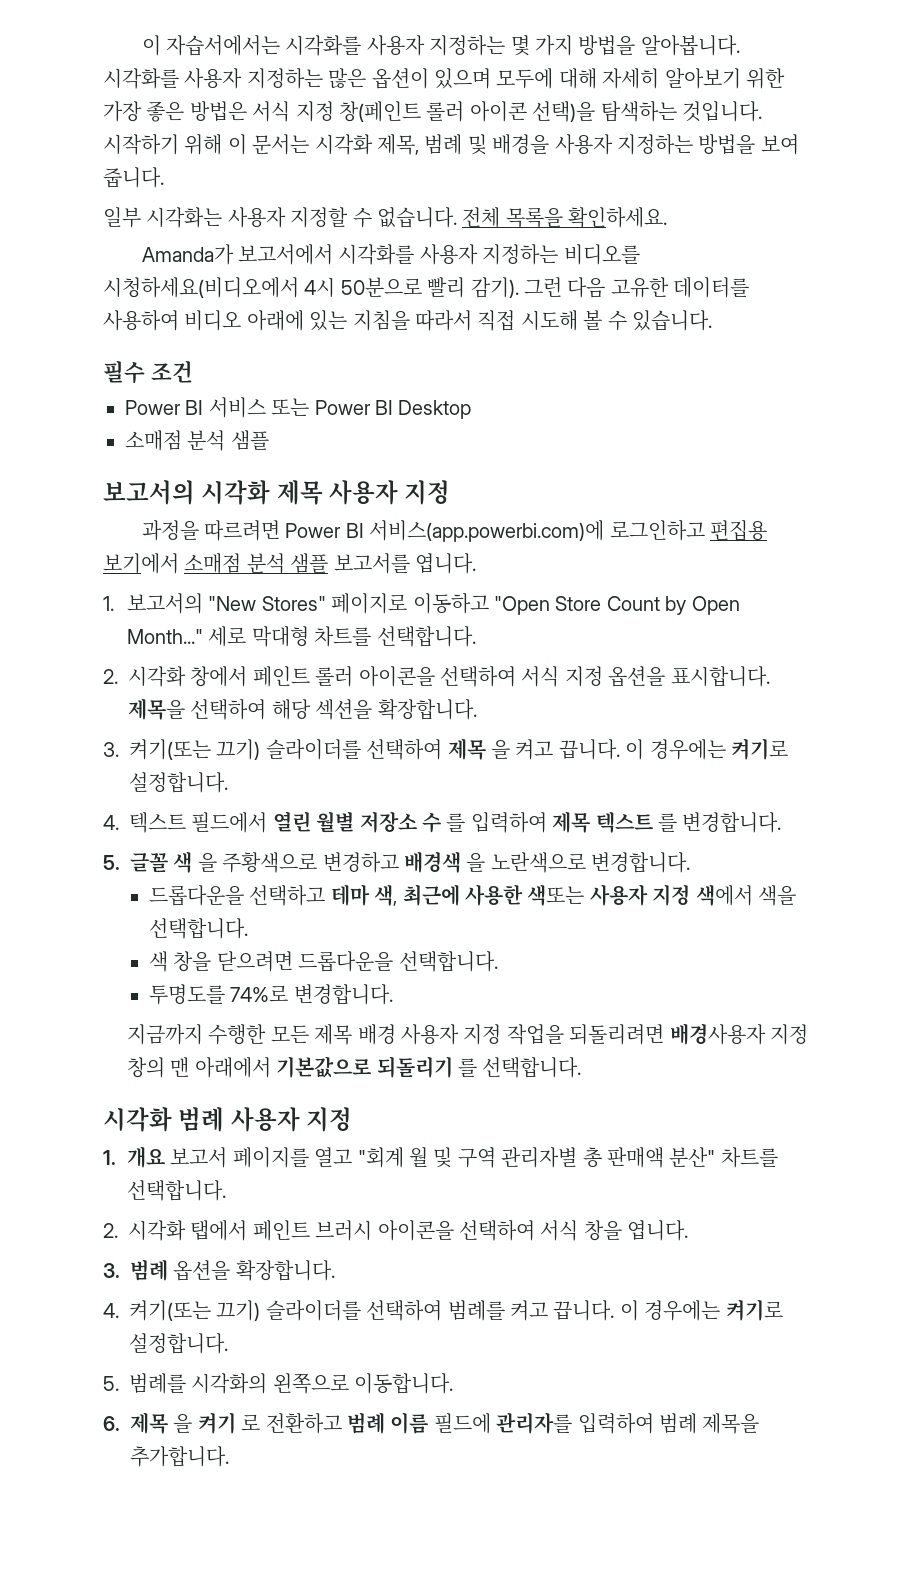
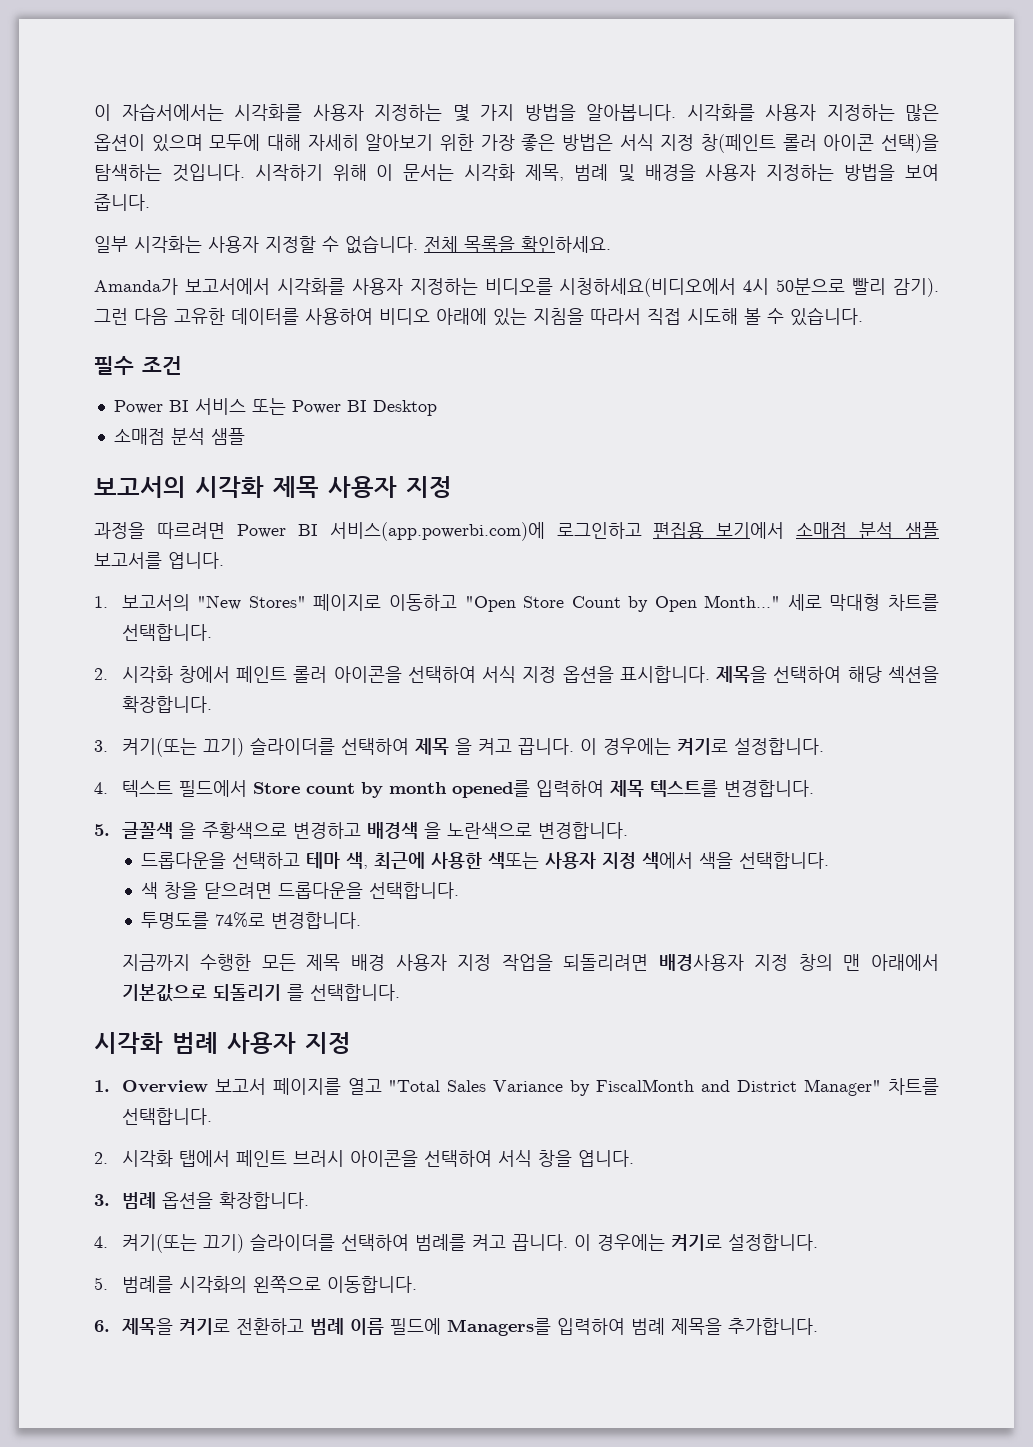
[272,811,677,833] 열린 월별 저장소 수 를 입력하여 제목 텍스트 를 -> [252,780,718,798] Store count by month opened를 입력하여 제목 텍스트를
[130,851,193,873] 글꼴 색 -> [121,822,173,839] 글꼴색
[127,1146,166,1168] 개요 -> [121,1080,208,1093] Overview
[357,1146,716,1168] "회계 월 및 구역 관리자별 총 판매액 분산" -> [388,1079,882,1096] "Total Sales Variance by FiscalMonth and District Manager"
[130,1412,261,1434] 제목 을 켜기 로 -> [121,1318,230,1335] 제목을 켜기로
[496,1412,573,1434] 관리자를 -> [446,1318,551,1336] Managers를

